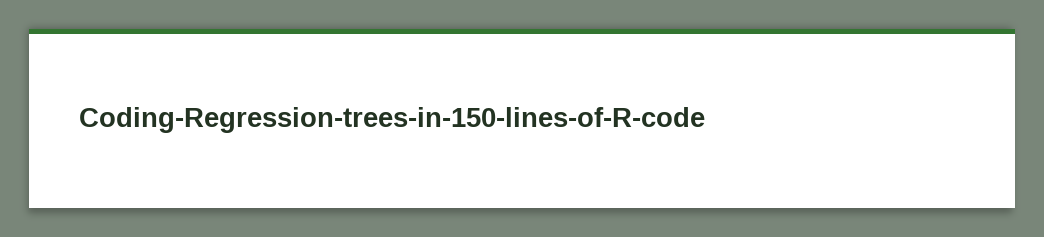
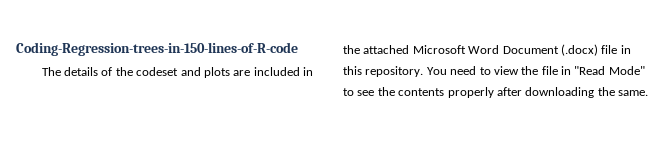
(705, 120) none -> [41,67,314,78] [343,44,631,56] [343,66,645,77] [343,87,648,98] // The details of the codeset and plots are included in the attached Microsoft Word Document (.docx) file in this repository. You need to view the file in "Read Mode" to see the contents properly after downloading the same.

